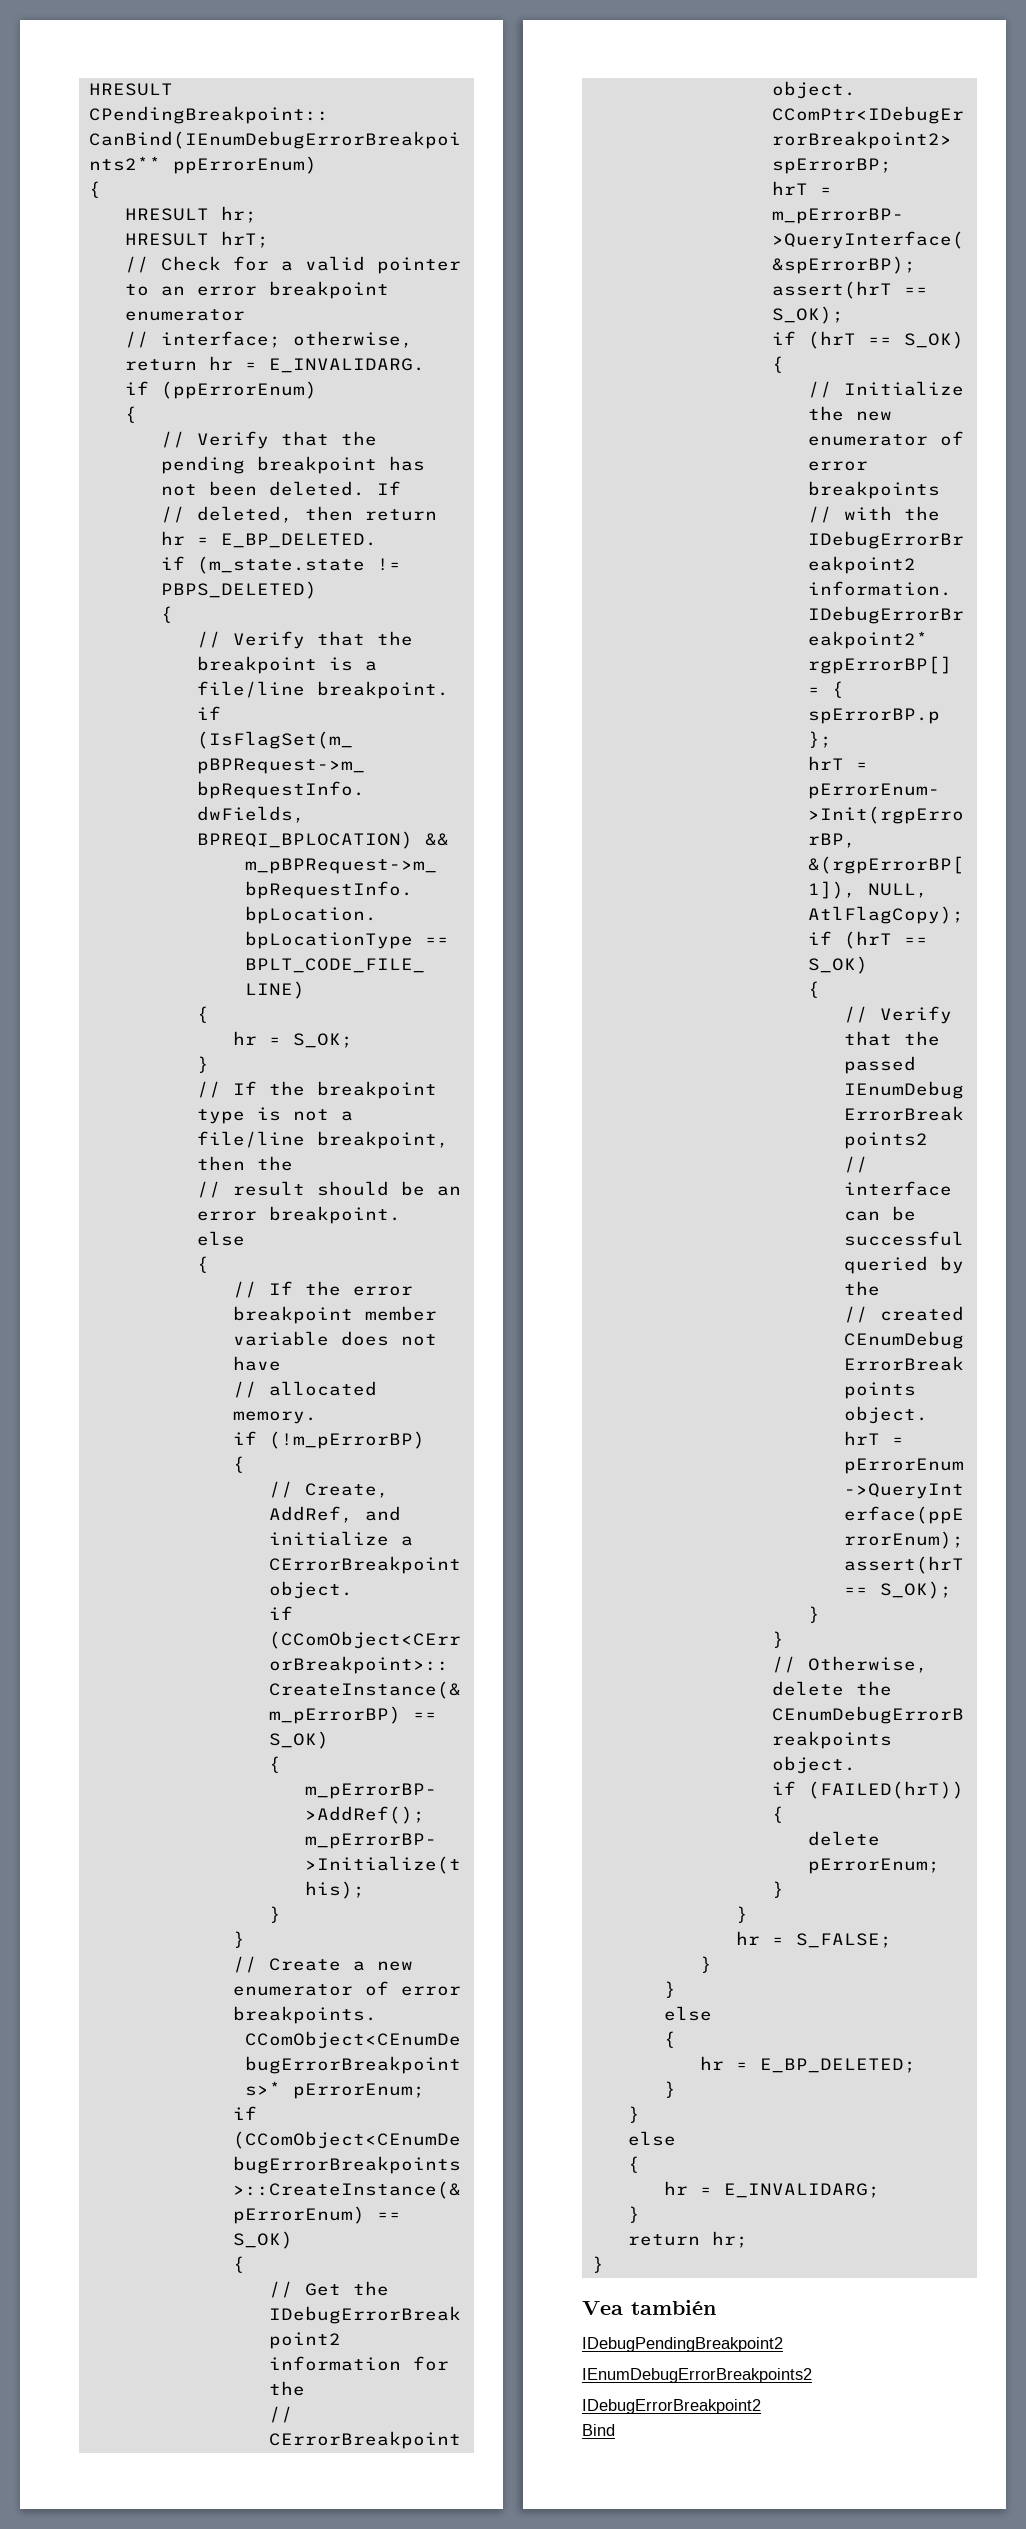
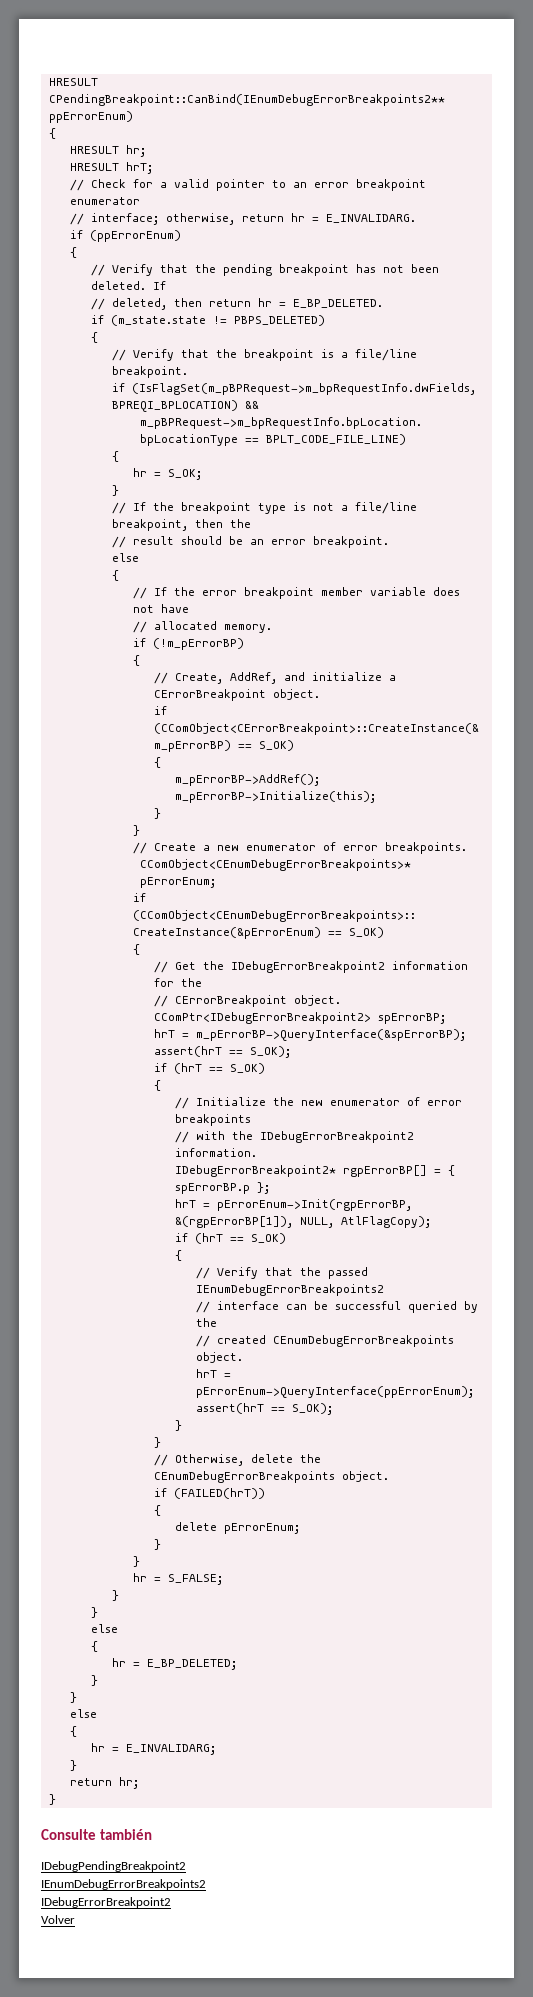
[582,2301,623,2315] Vea -> [41,1829,96,1840] Consulte
[582,2424,615,2436] Bind -> [41,1915,75,1924] Volver

